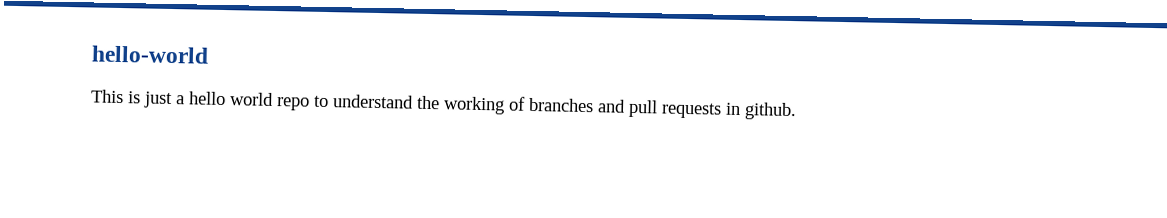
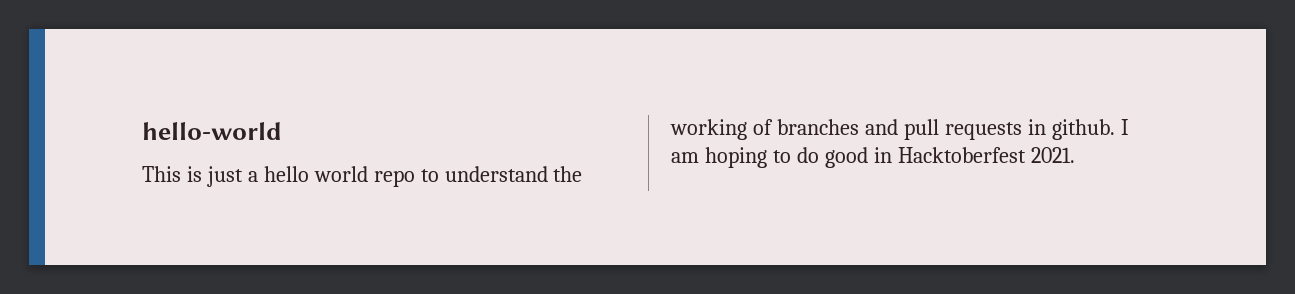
(797, 111) none -> [1120,119,1129,135] [671,147,1075,168] I am hoping to do good in Hacktoberfest 2021.

